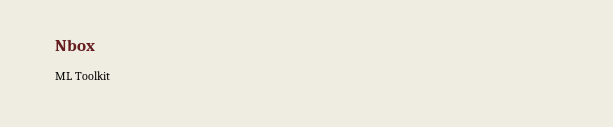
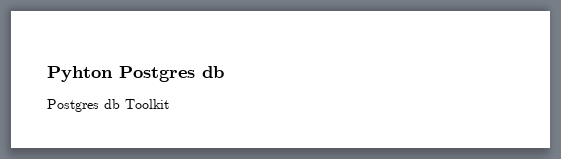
[55,39,95,51] [55,72,72,80] Nbox // ML -> [47,66,224,82] [47,99,120,112] Pyhton Postgres db // Postgres db

